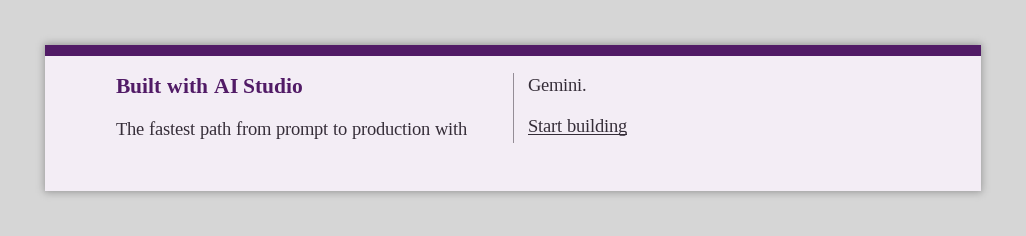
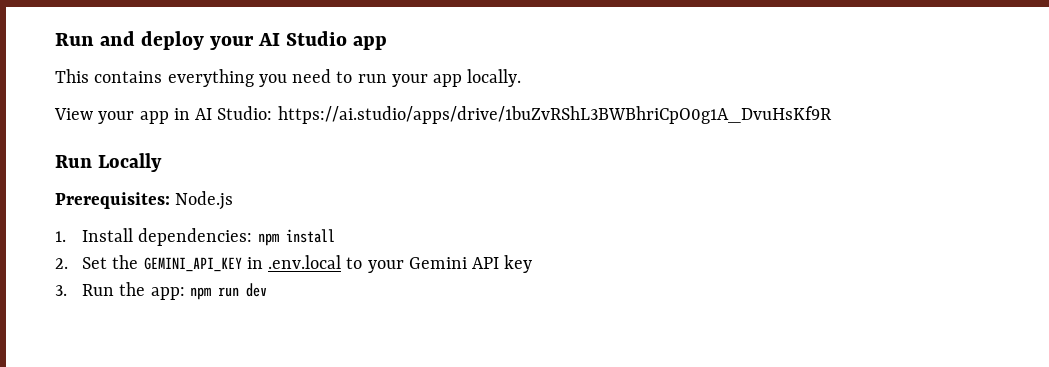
[116,78,304,93] [116,121,467,139] [528,79,587,91] [528,119,627,136] Built with AI Studio // The fastest path from prompt to production with Gemini. // Start building -> [55,31,388,50] [55,69,522,87] [54,106,832,124] [55,153,162,172] [55,191,234,210] [55,228,335,246] [55,255,533,273] [55,282,267,300] Run and deploy your AI Studio app // This contains everything you need to run your app locally. // View your app in AI Studio: https://ai.studio/apps/drive/1buZvRShL3BWBhriCpO0g1A_DvuHsKf9R // Run Locally // Prerequisites: Node.js // 1. Install dependencies: npm install // 2. Set the GEMINI_API_KEY in .env.local to your Gemini API key // 3. Run the app: npm run dev

